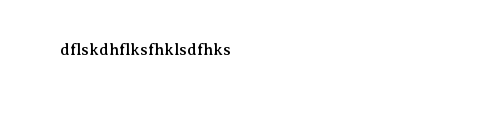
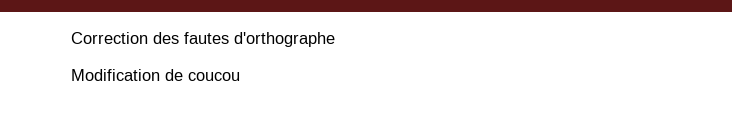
[60,43,231,55] dflskdhflksfhklsdfhks -> [71,32,335,47] [71,69,240,81] Correction des fautes d'orthographe // Modification de coucou

